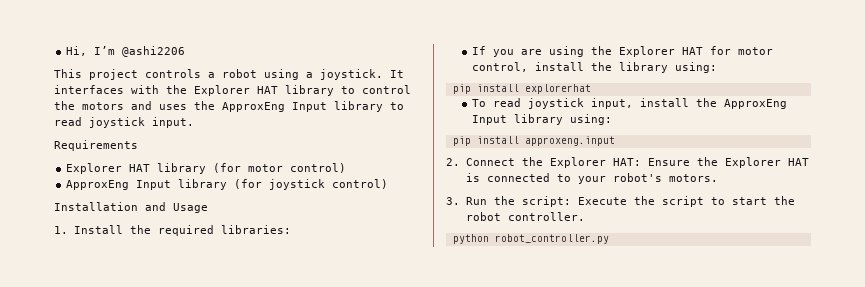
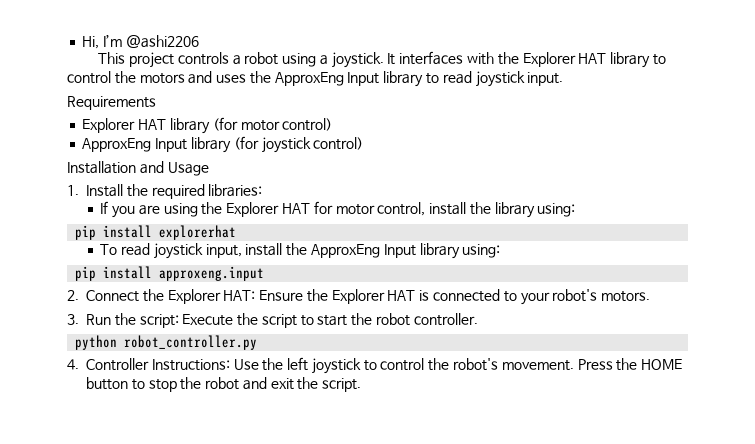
(609, 239) none -> [67,357,683,374] [86,377,362,392] // 4. Controller Instructions: Use the left joystick to control the robot's movement. Press the HOME button to stop the robot and exit the script.

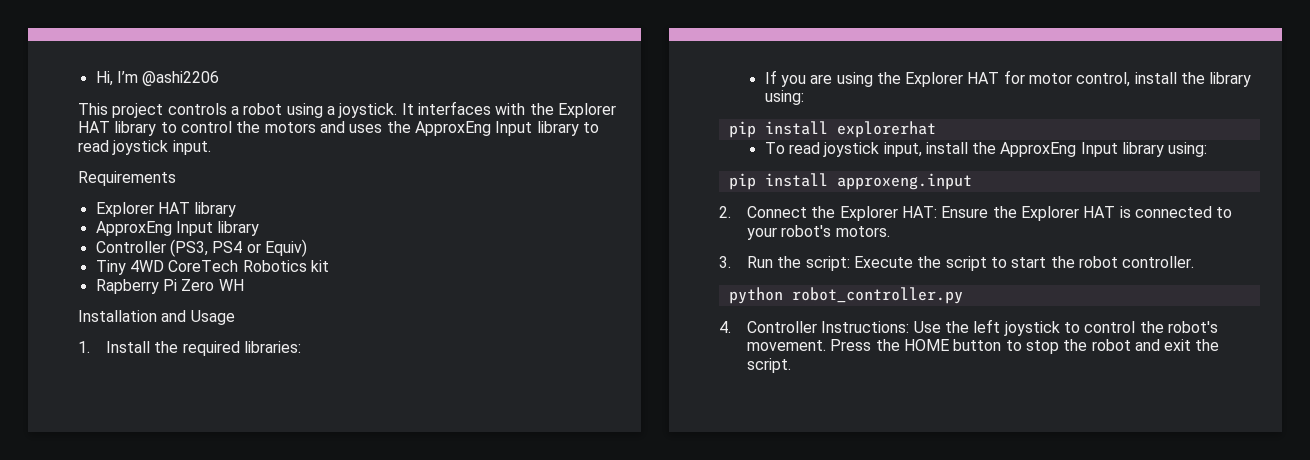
[212,117,333,131] [82,136,364,153] (for motor control) // ApproxEng Input library (for joystick control) -> [95,221,260,236] [95,239,307,257] [95,260,329,275] [95,279,244,294] // ApproxEng Input library // Controller (PS3, PS4 or Equiv) // Tiny 4WD CoreTech Robotics kit // Rapberry Pi Zero WH

